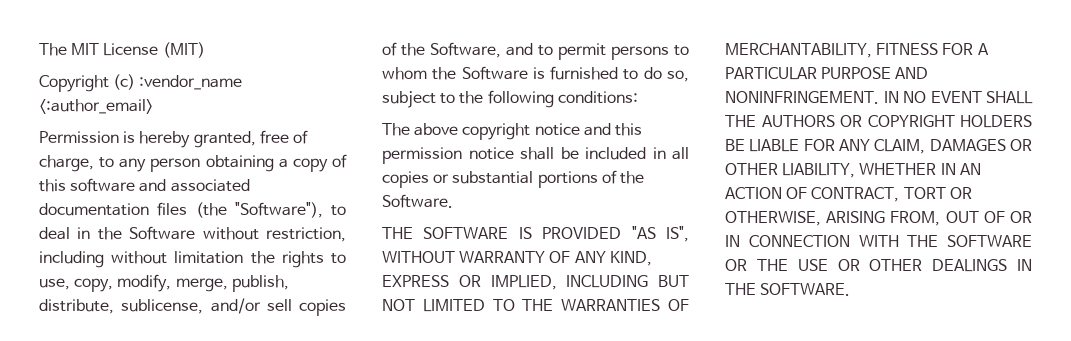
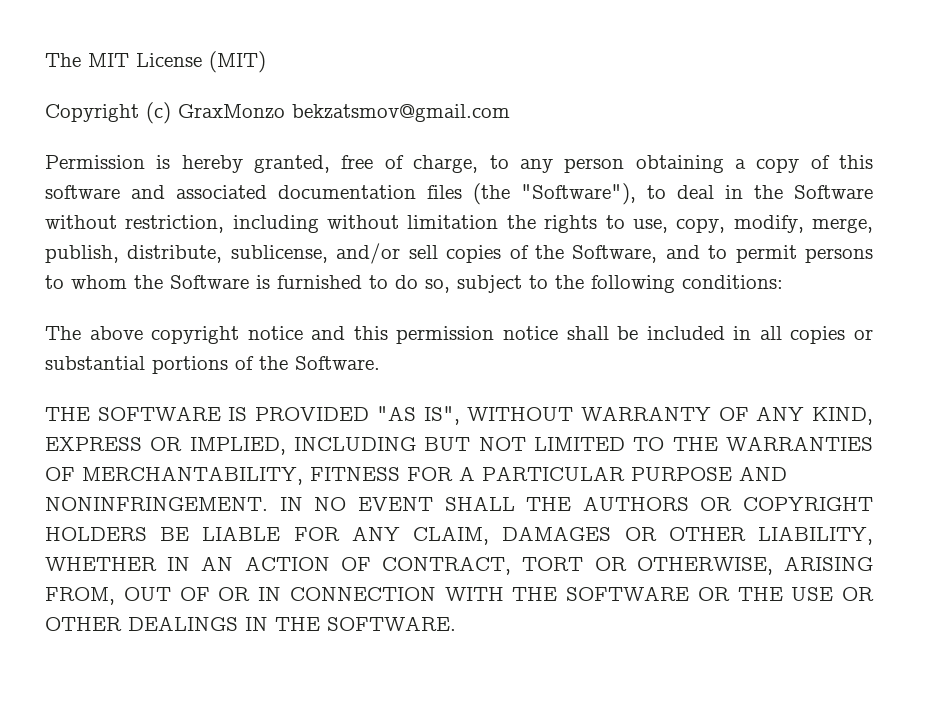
[139,75,243,90] [39,99,153,114] :vendor_name <:author_email> -> [178,104,510,122] GraxMonzo bekzatsmov@gmail.com

